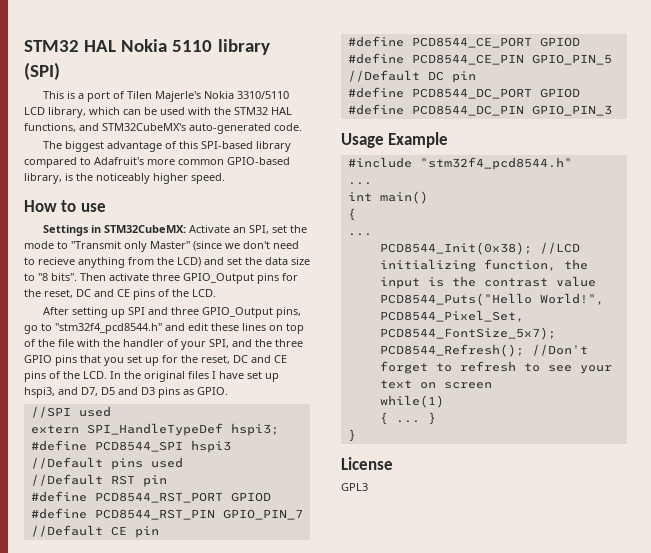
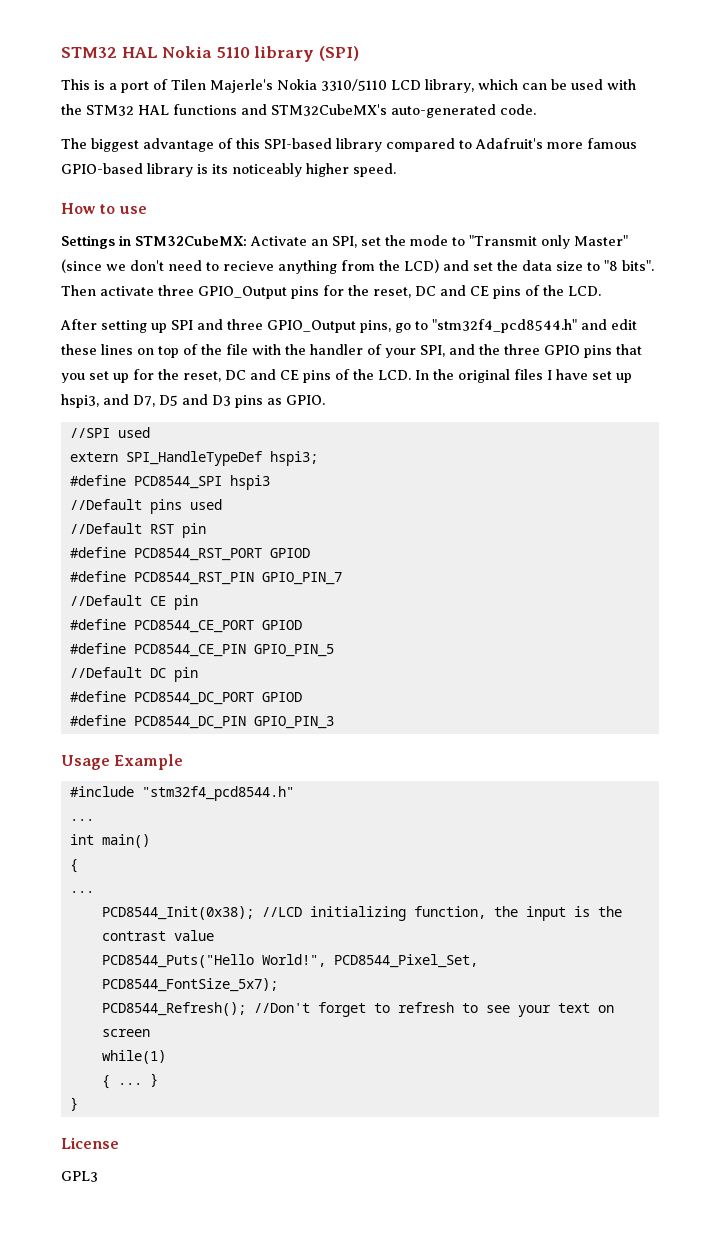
[24,123,76,132] functions, -> [173,104,237,115] functions
[178,157,290,165] [24,173,93,184] common GPIO-based library, is the -> [587,138,637,149] [61,163,228,177] famous GPIO-based library is its

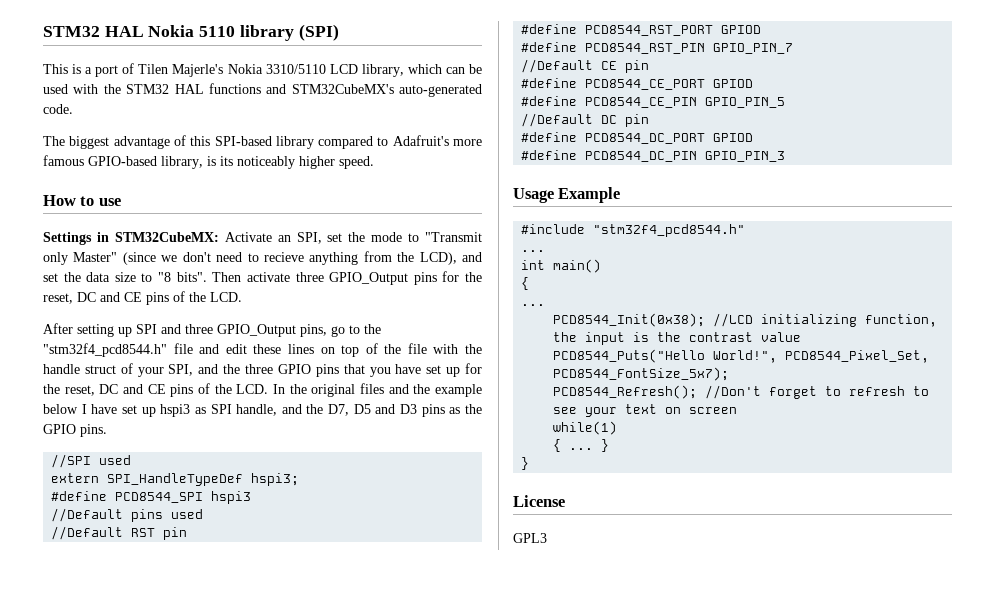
[147,163,193,177] library -> [161,156,203,169] library,
[404,259,439,273] LCD) -> [419,252,457,265] LCD),
[432,319,577,333] "stm32f4_pcd8544.h" -> [364,324,381,334] [43,343,193,357] the "stm32f4_pcd8544.h" file
[310,344,363,355] handler -> [43,364,116,374] handle struct
(85, 378) none -> [395,364,422,374] have
[547,369,632,383] [61,394,129,408] I have set up hspi3, and -> [388,384,483,397] [43,404,324,417] and the example below I have set up hspi3 as SPI handle, and the
[286,395,325,405] GPIO. -> [464,404,482,414] [43,424,107,437] the GPIO pins.

